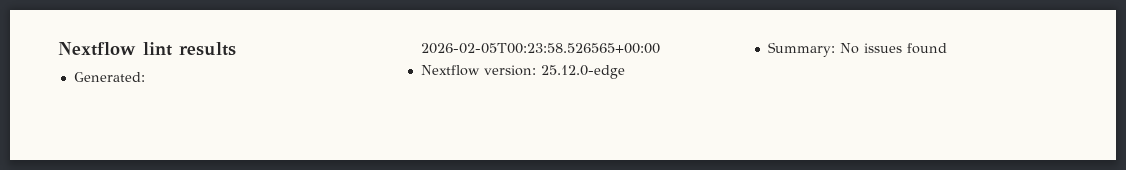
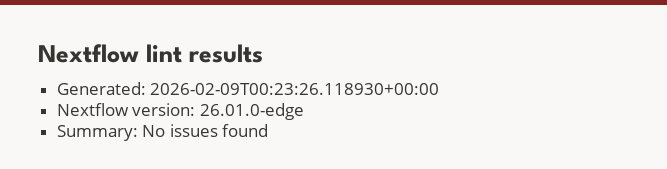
[420,43,660,54] 2026-02-05T00:23:58.526565+00:00 -> [150,83,440,95] 2026-02-09T00:23:26.118930+00:00
[540,65,625,79] 25.12.0-edge -> [199,103,304,120] 26.01.0-edge

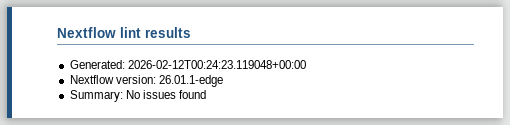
[150,83,440,95] 2026-02-09T00:23:26.118930+00:00 -> [127,60,306,69] 2026-02-12T00:24:23.119048+00:00
[199,103,304,120] 26.01.0-edge -> [158,75,223,87] 26.01.1-edge

